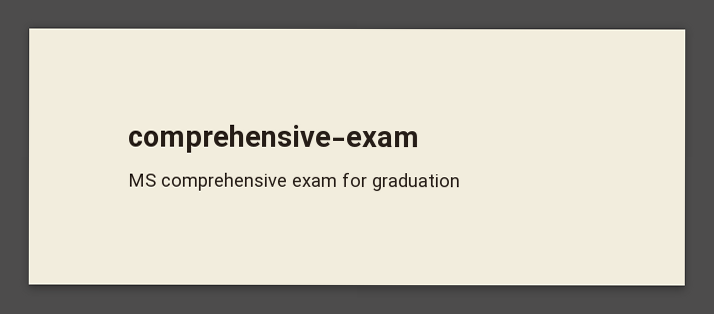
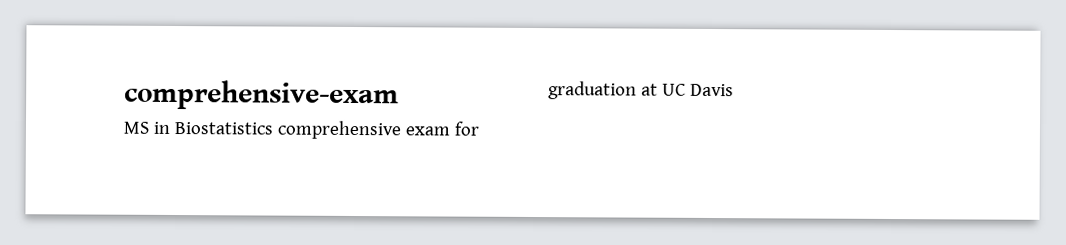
(156, 180) none -> [152,121,273,135] in Biostatistics
(460, 182) none -> [640,83,734,97] at UC Davis

